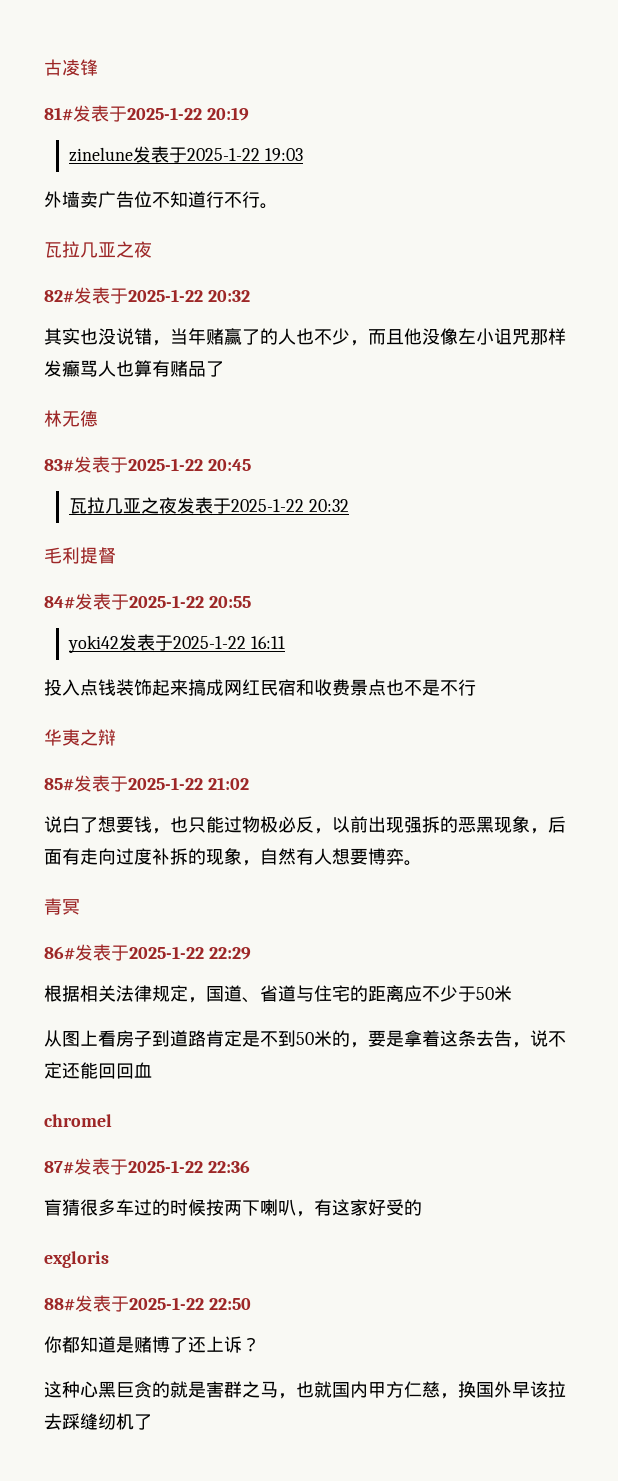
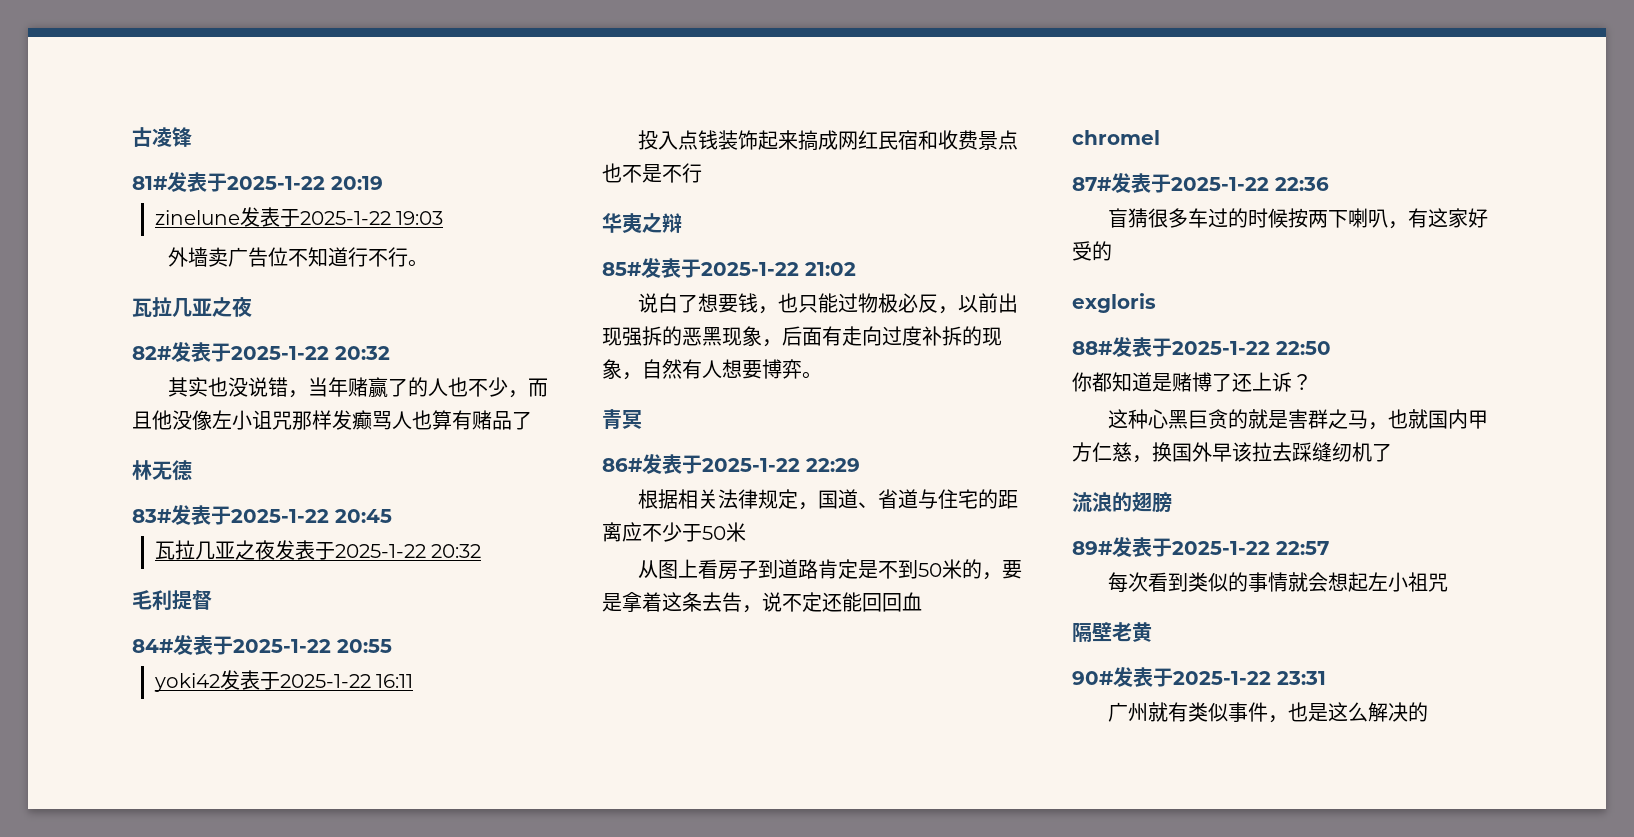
(152, 1422) none -> [1072,492,1172,513] [1072,537,1329,557] [1108,572,1449,593] [1072,622,1152,642] [1072,667,1326,687] [1108,702,1429,723] // 流浪的翅膀 // 89#发表于2025-1-22 22:57 // 每次看到类似的事情就会想起左小祖咒 // 隔壁老黄 // 90#发表于2025-1-22 23:31 // 广州就有类似事件，也是这么解决的

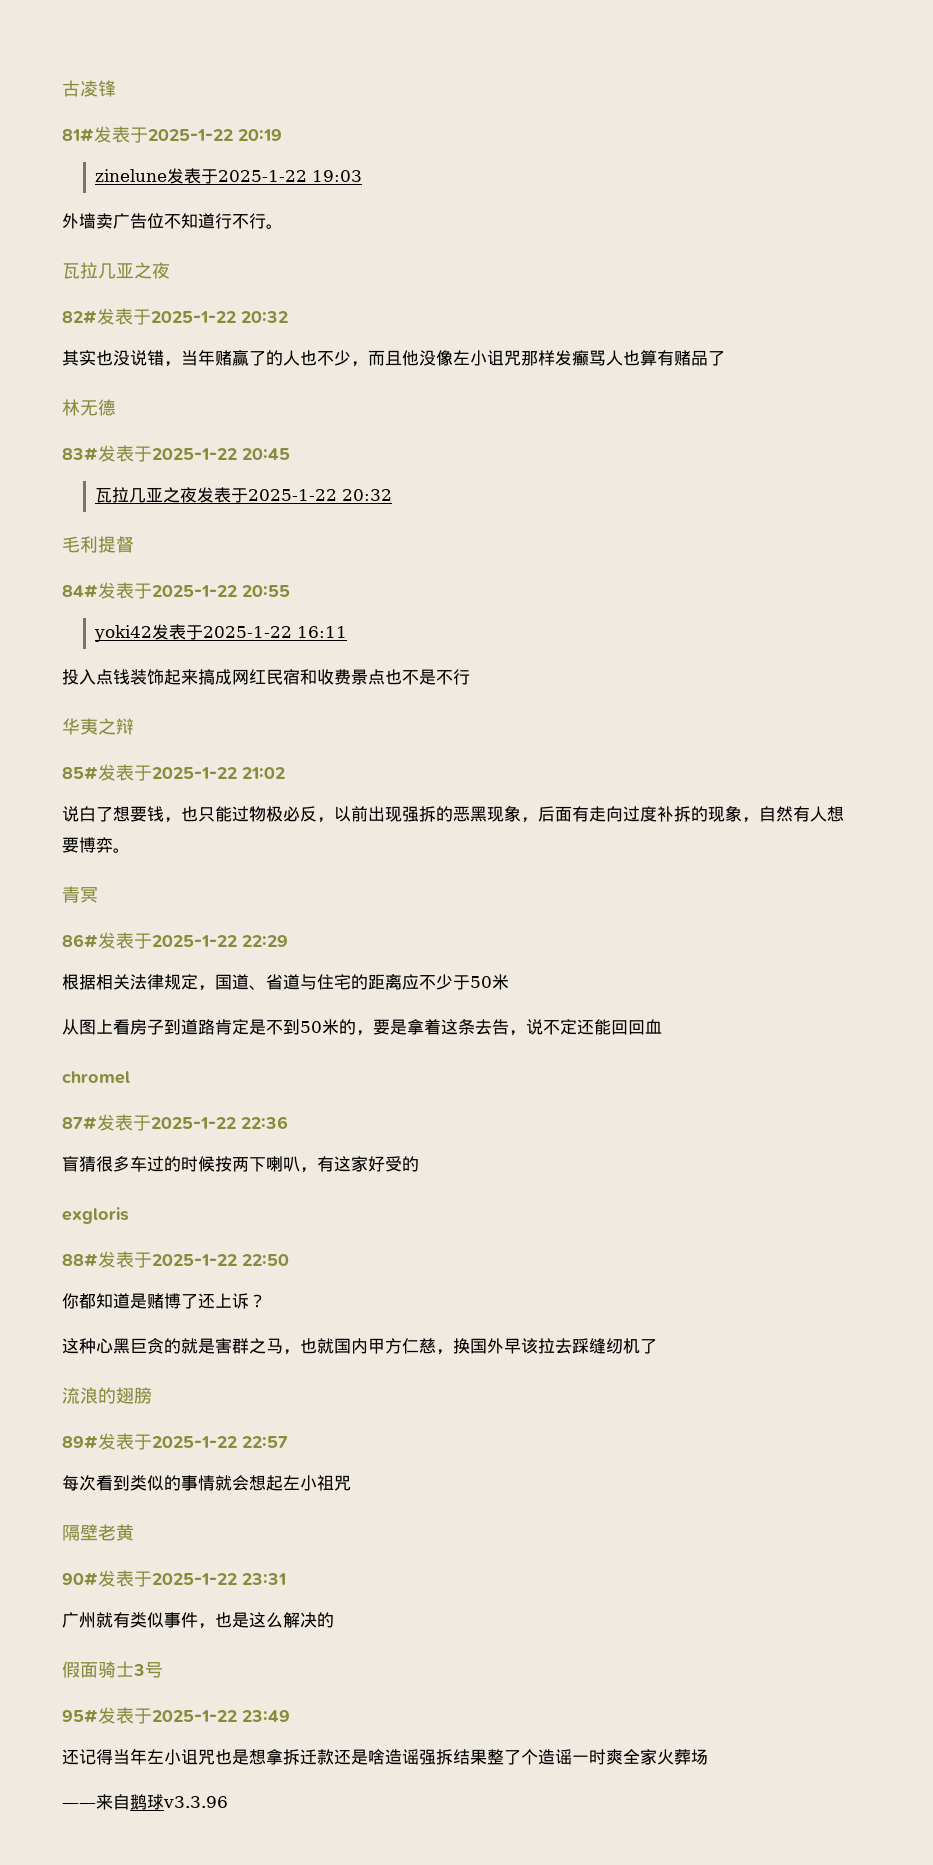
(1429, 712) none -> [62,1661,163,1678] [62,1707,290,1724] [62,1748,708,1765] [62,1794,228,1810] // 假面骑士3号 // 95#发表于2025-1-22 23:49 // 还记得当年左小诅咒也是想拿拆迁款还是啥造谣强拆结果整了个造谣一时爽全家火葬场 // ——来自鹅球v3.3.96

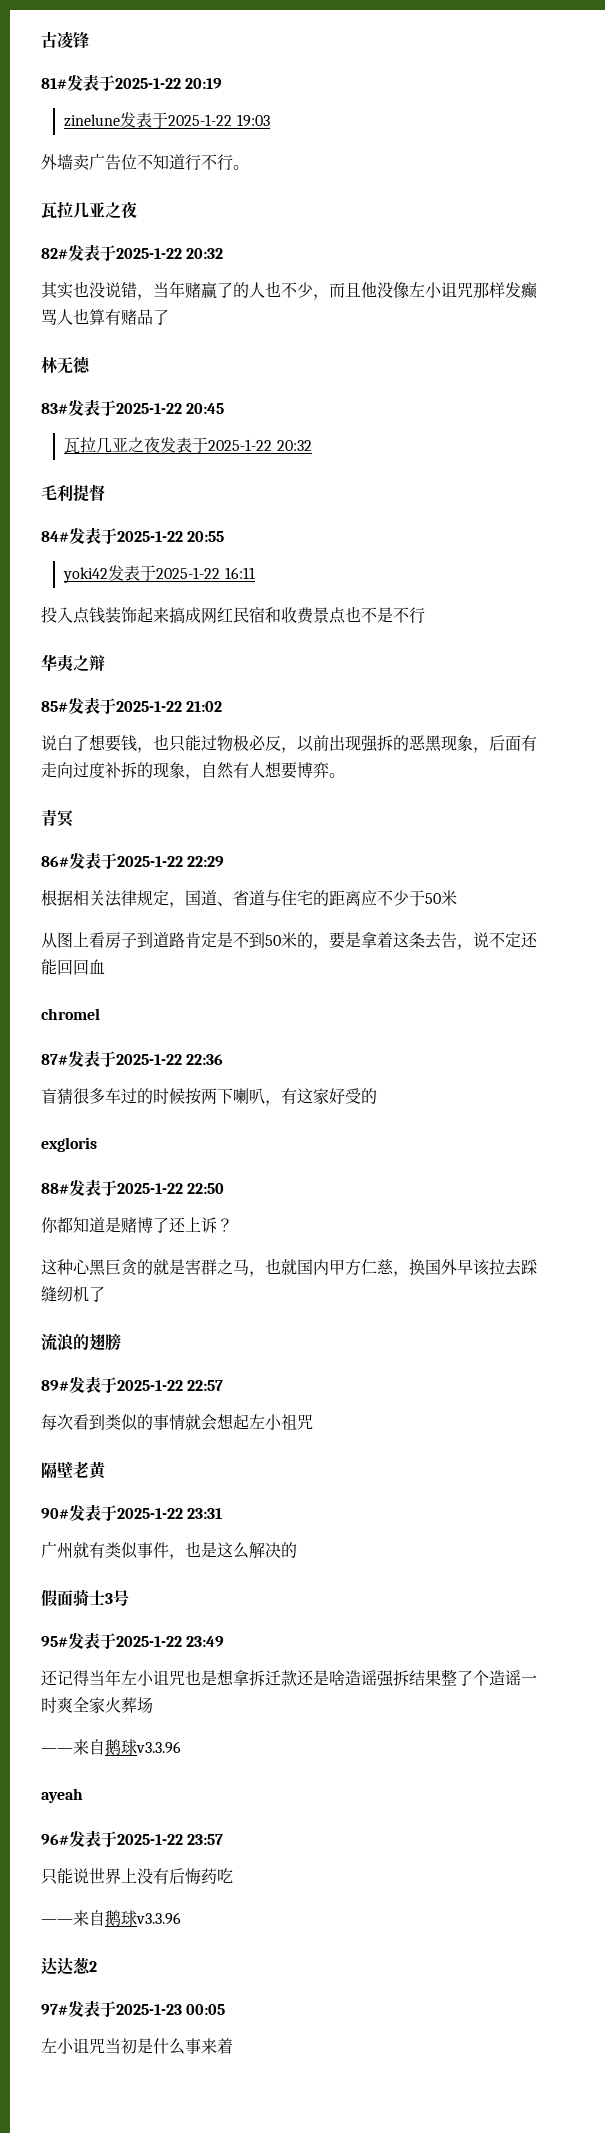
(228, 1802) none -> [41,1788,83,1803] [41,1830,224,1847] [41,1868,233,1885] [41,1910,181,1926] [41,1957,97,1975] [41,2000,226,2017] [41,2038,233,2055] // ayeah // 96#发表于2025-1-22 23:57 // 只能说世界上没有后悔药吃 // ——来自鹅球v3.3.96 // 达达葱2 // 97#发表于2025-1-23 00:05 // 左小诅咒当初是什么事来着

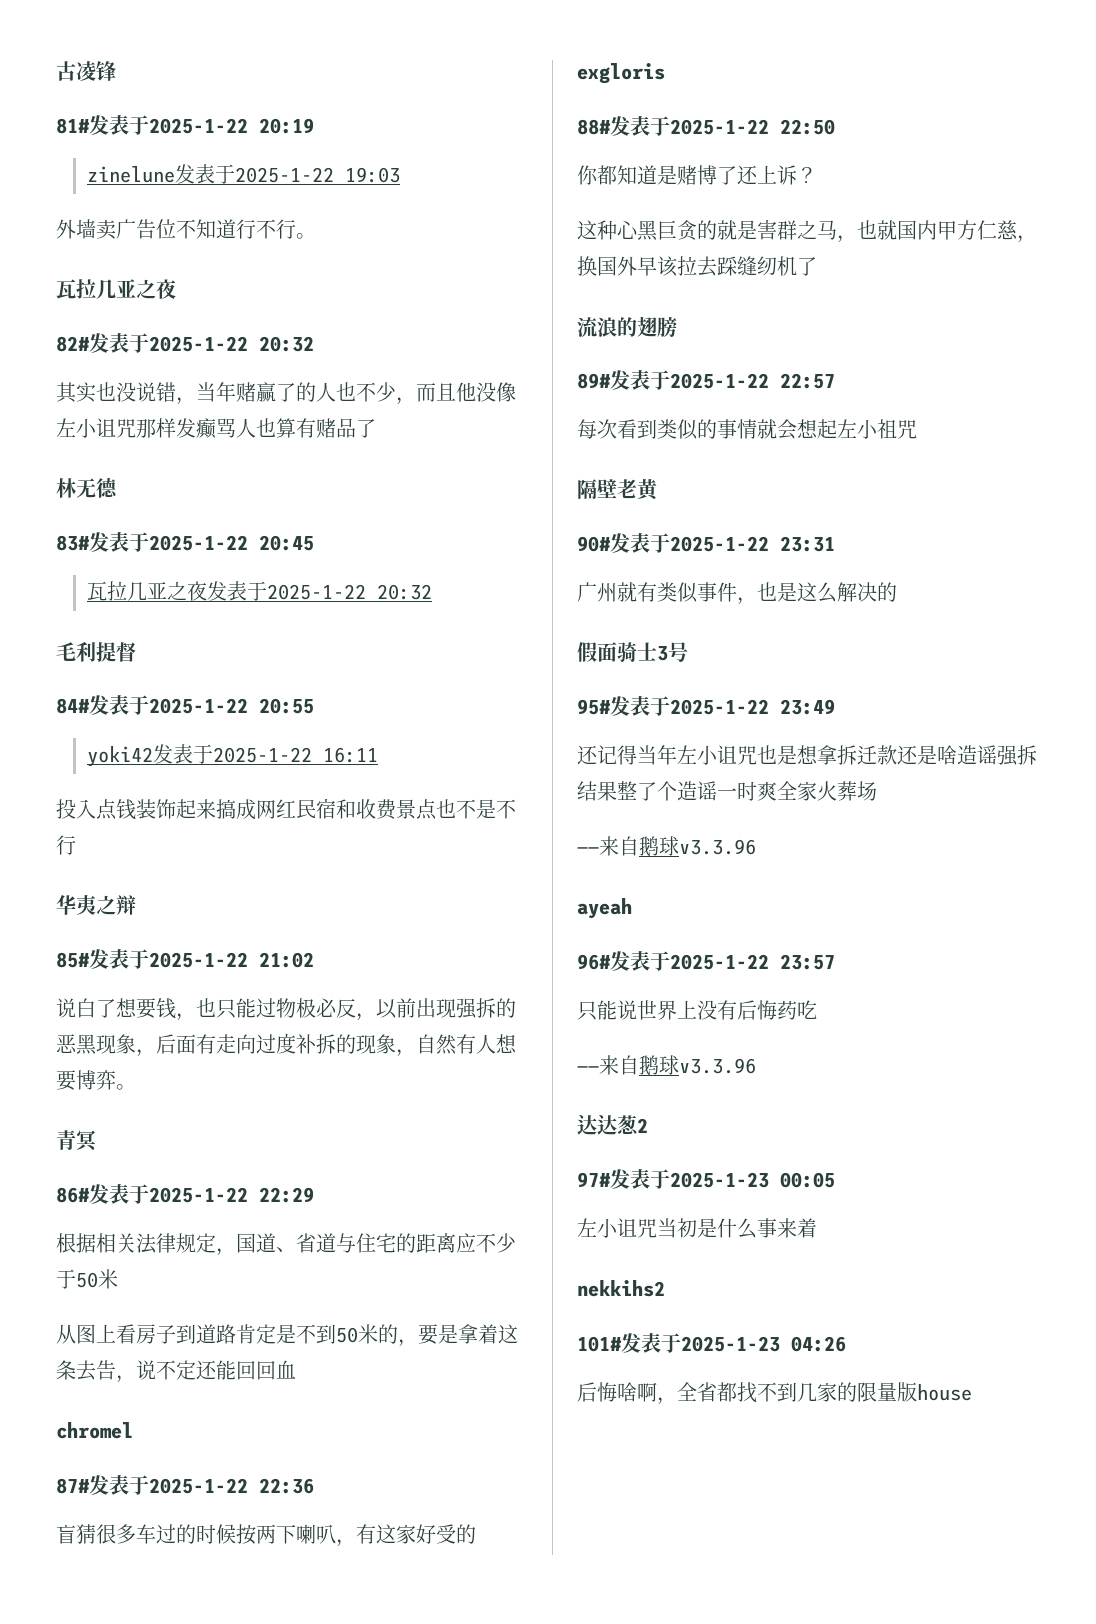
(233, 2046) none -> [577,1280,665,1297] [577,1333,846,1353] [577,1382,972,1405] // nekkihs2 // 101#发表于2025-1-23 04:26 // 后悔啥啊，全省都找不到几家的限量版house

